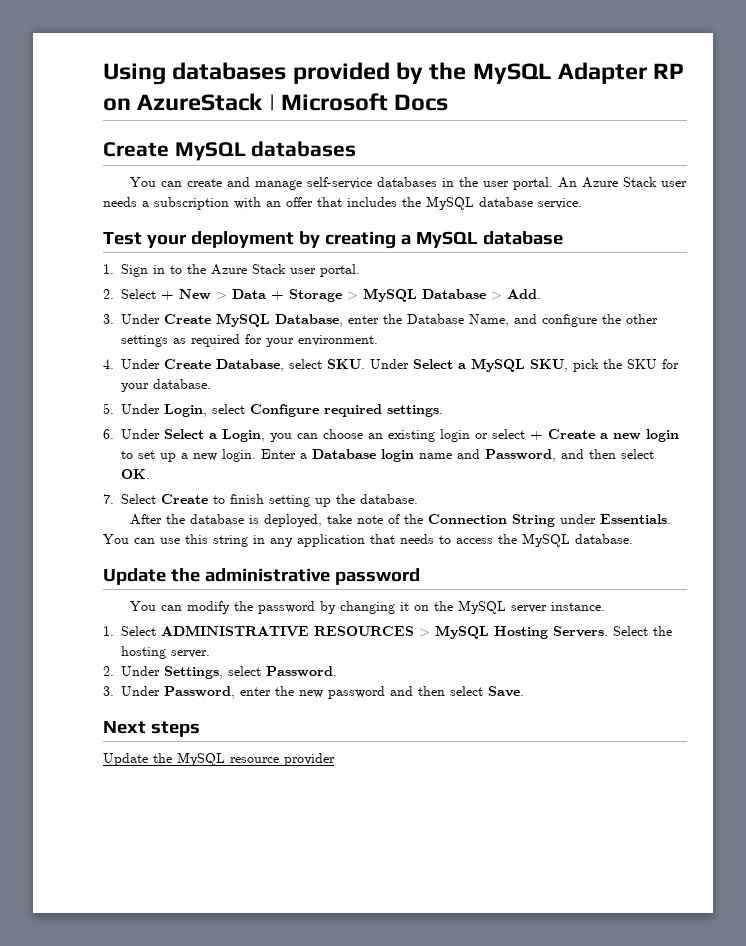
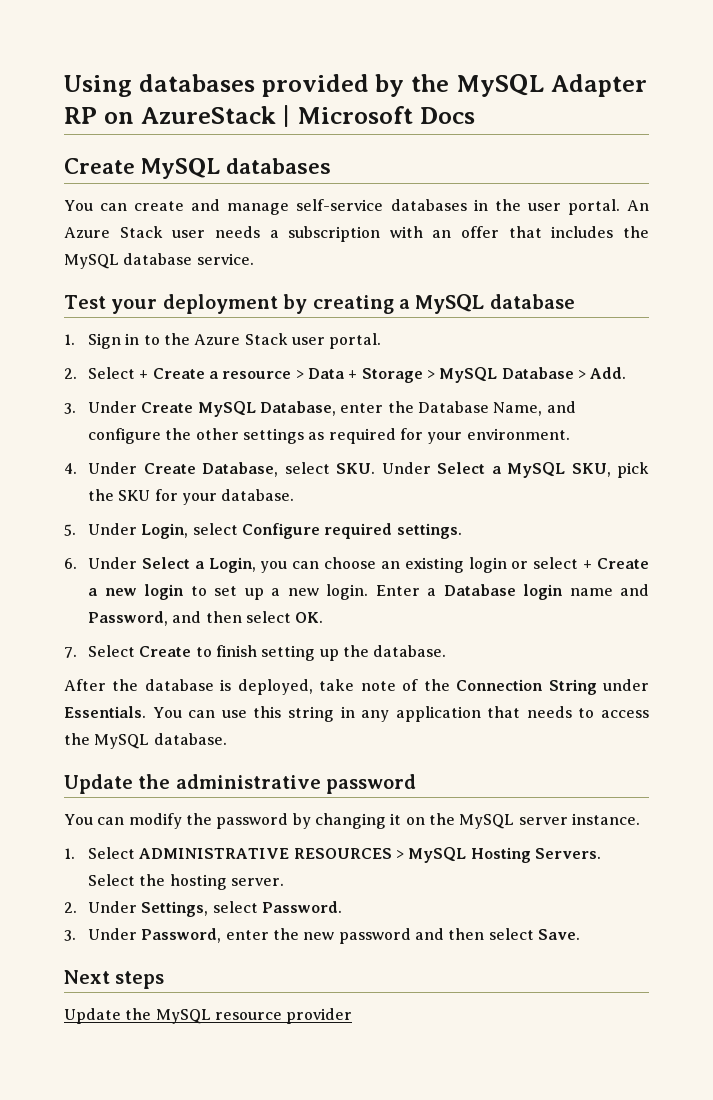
[179,289,211,300] New -> [152,368,292,379] Create a resource

